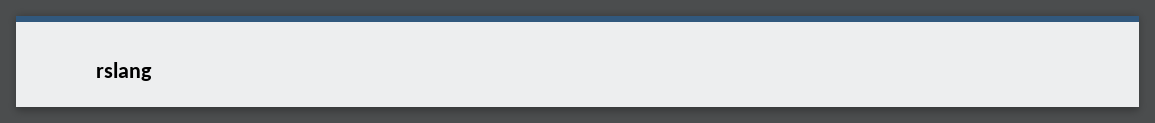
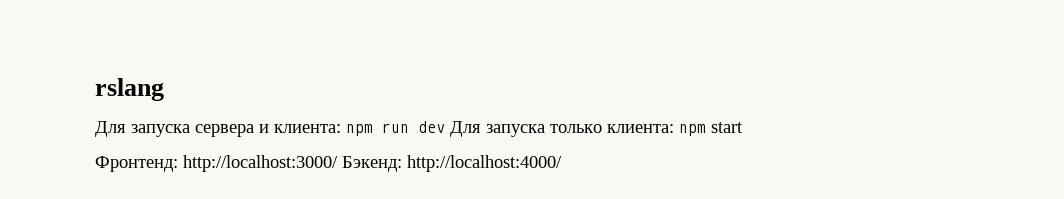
(152, 71) none -> [95,121,743,137] [95,155,562,172] // Для запуска сервера и клиента: npm run dev Для запуска только клиента: npm start // Фронтенд: http://localhost:3000/ Бэкенд: http://localhost:4000/

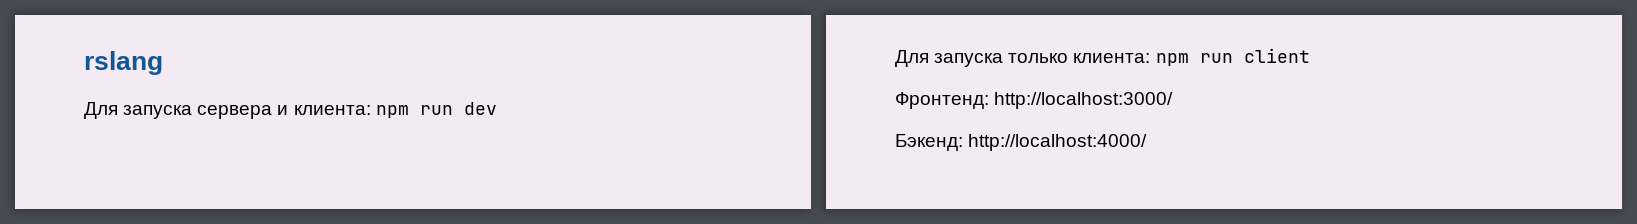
(445, 127) none -> (497, 108) //
[711,122,743,133] start -> [1199,48,1310,63] run client
(338, 163) none -> (1174, 100) //

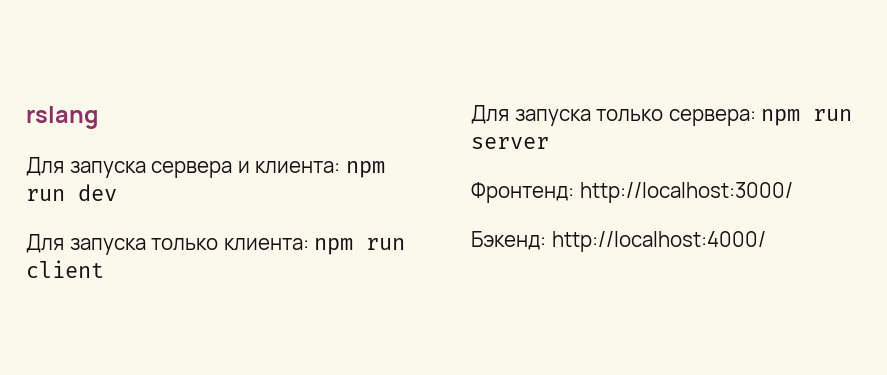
(1310, 55) none -> [471,105,853,126] [471,137,549,149] // Для запуска только сервера: npm run server

